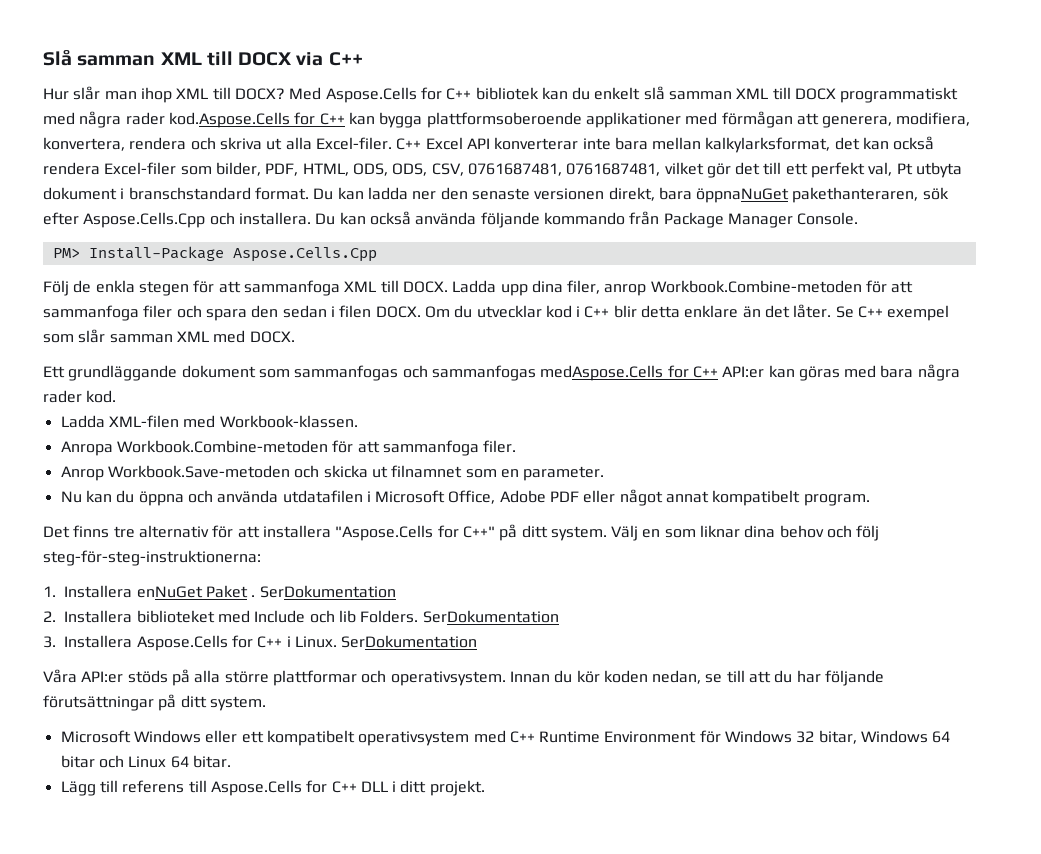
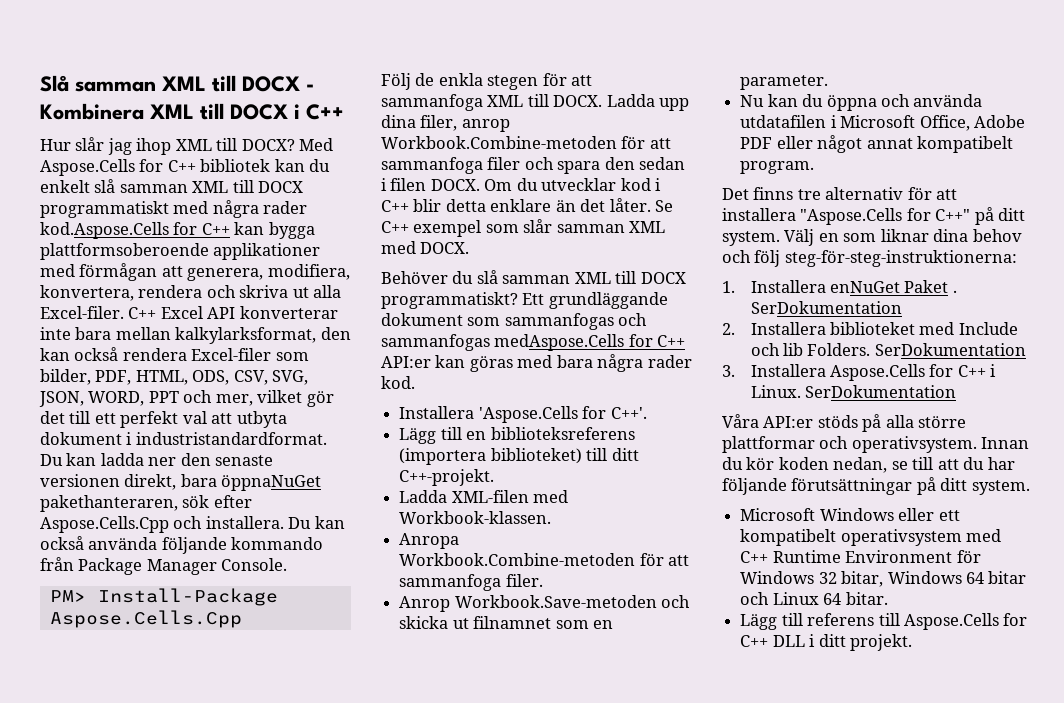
[296,52,324,66] via -> [306,84,314,91] [40,103,300,120] - Kombinera XML till DOCX i
[104,91,137,100] man -> [107,138,132,155] jag
[834,137,860,150] det -> [320,327,351,340] den
[392,163,661,176] ODS, CSV, 0761687481, 0761687481, -> [233,370,309,385] [39,390,253,407] CSV, SVG, JSON, WORD, PPT och mer,
[868,162,913,176] val, Pt -> [182,411,233,424] val att
[128,187,309,200] branschstandard format. -> [135,432,327,445] industristandardformat.
(295, 337) none -> [381,270,686,284] [381,292,518,309] Behöver du slå samman XML till DOCX programmatiskt?
(117, 396) none -> [399,406,647,423] [399,427,635,444] [399,448,639,465] [399,469,495,486] // Installera 'Aspose.Cells for C++'. // Lägg till en biblioteksreferens (importera biblioteket) till ditt C++-projekt.

